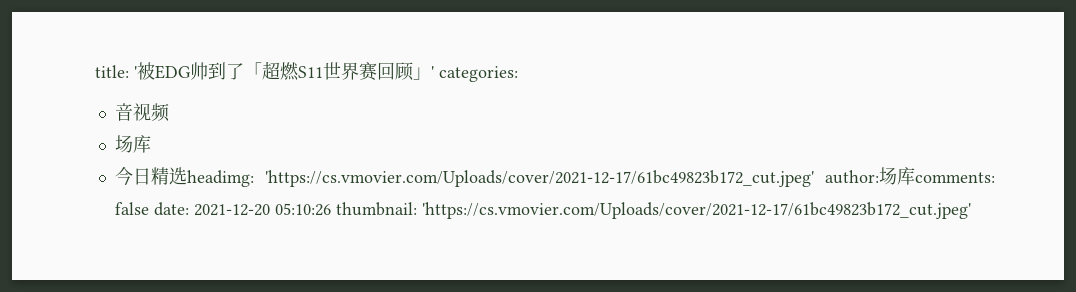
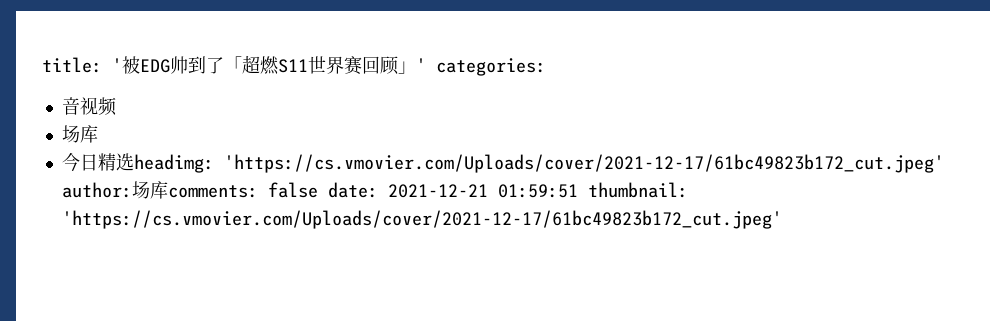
[193,203,331,216] 2021-12-20 05:10:26 -> [387,184,578,198] 2021-12-21 01:59:51

